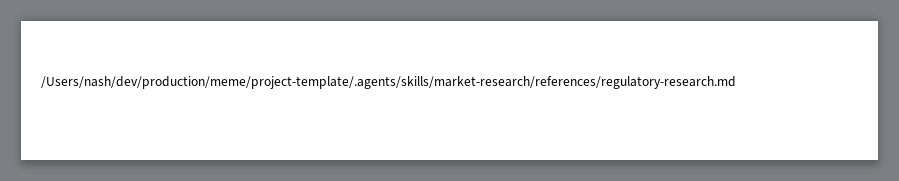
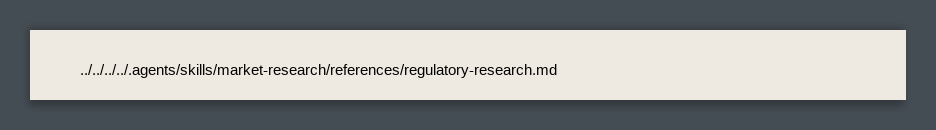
[41,76,736,89] /Users/nash/dev/production/meme/project-template/.agents/skills/market-research/references/regulatory-research.md -> [80,64,557,78] ../../../../.agents/skills/market-research/references/regulatory-research.md

